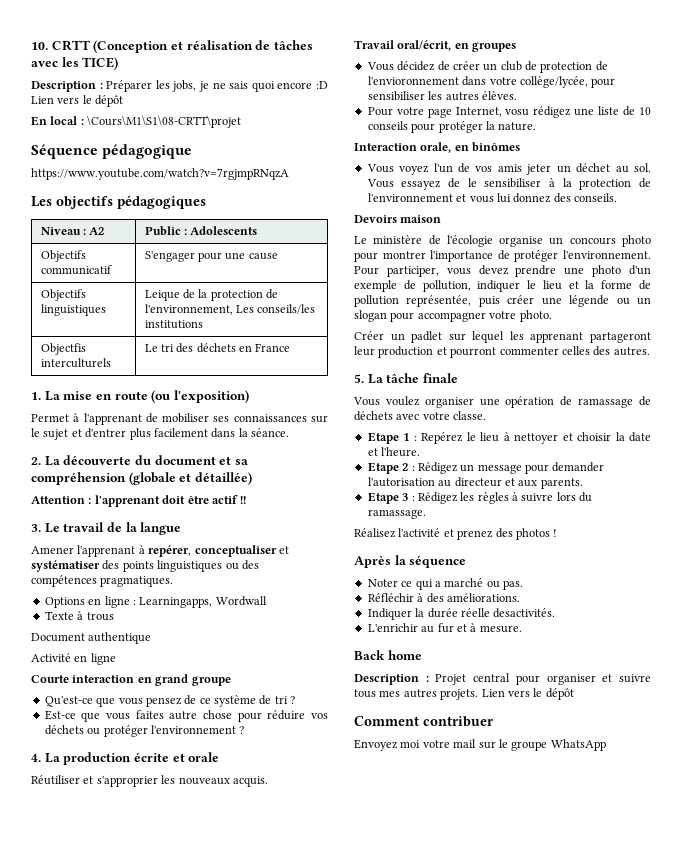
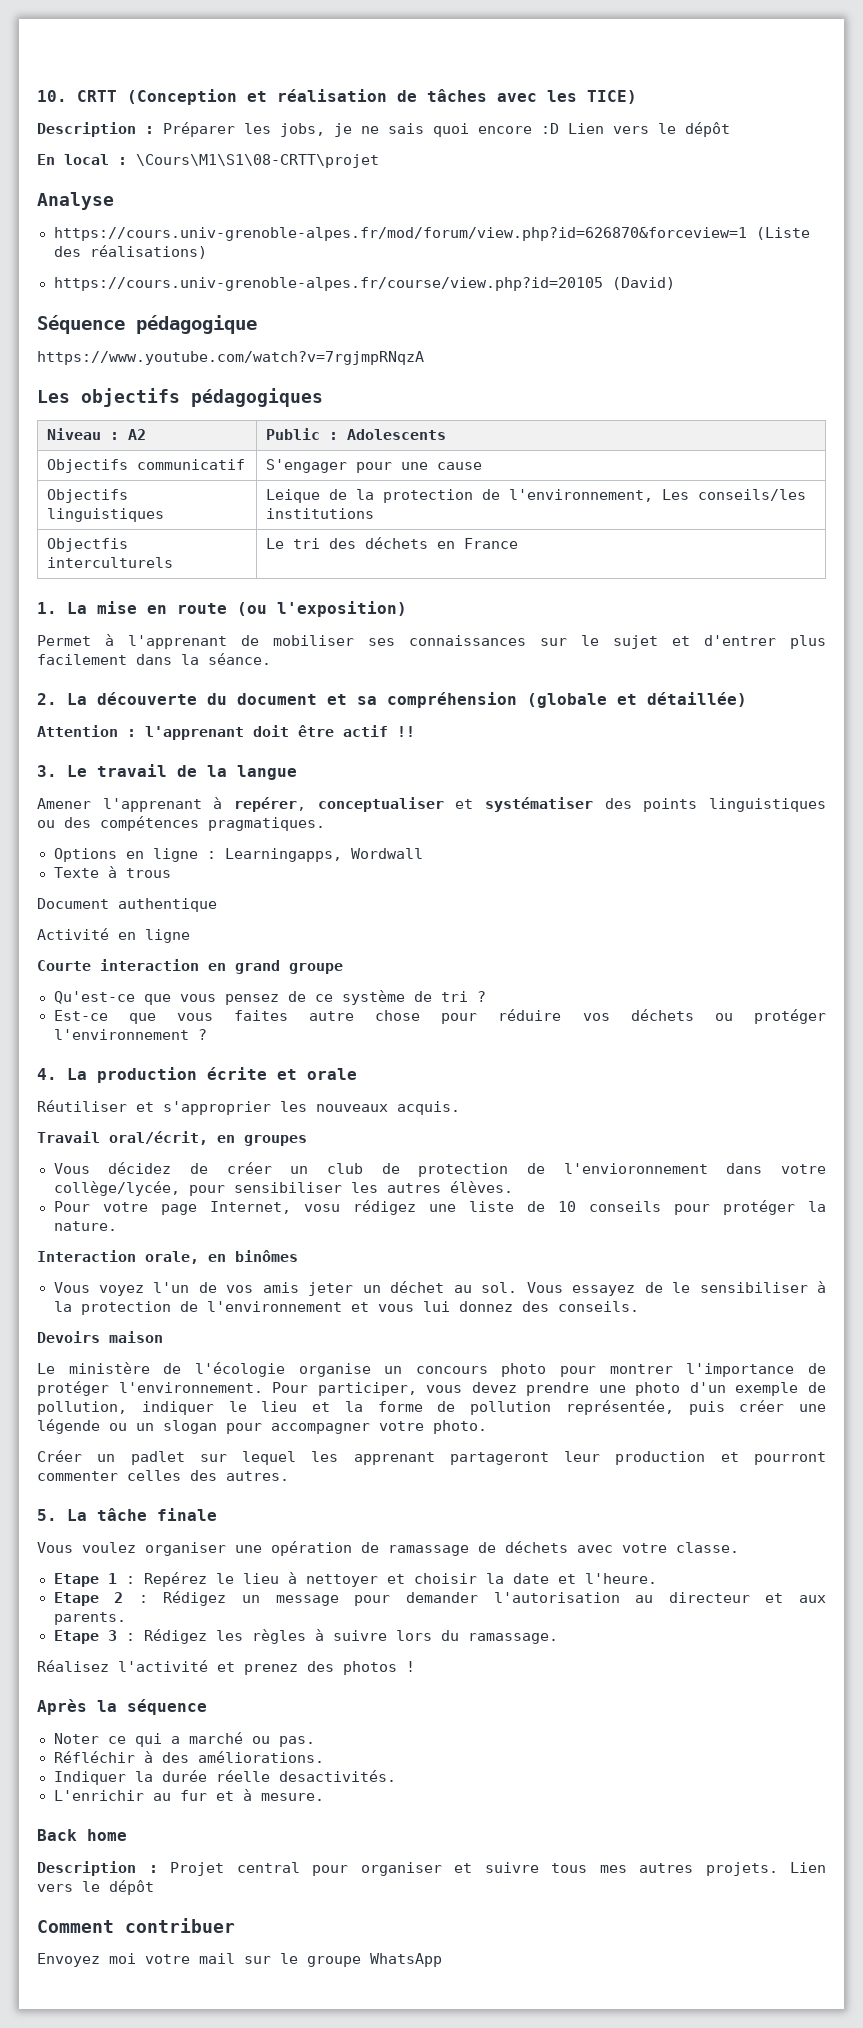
(242, 121) none -> [37,192,114,210] [53,227,810,241] [53,245,207,259] [53,277,675,291] // Analyse // https://cours.univ-grenoble-alpes.fr/mod/forum/view.php?id=626870&forceview=1 (Liste des réalisations) // https://cours.univ-grenoble-alpes.fr/course/view.php?id=20105 (David)

